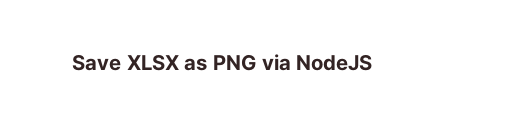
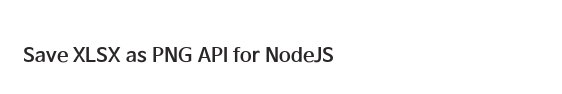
[261,54,291,71] via -> [196,47,260,62] API for

